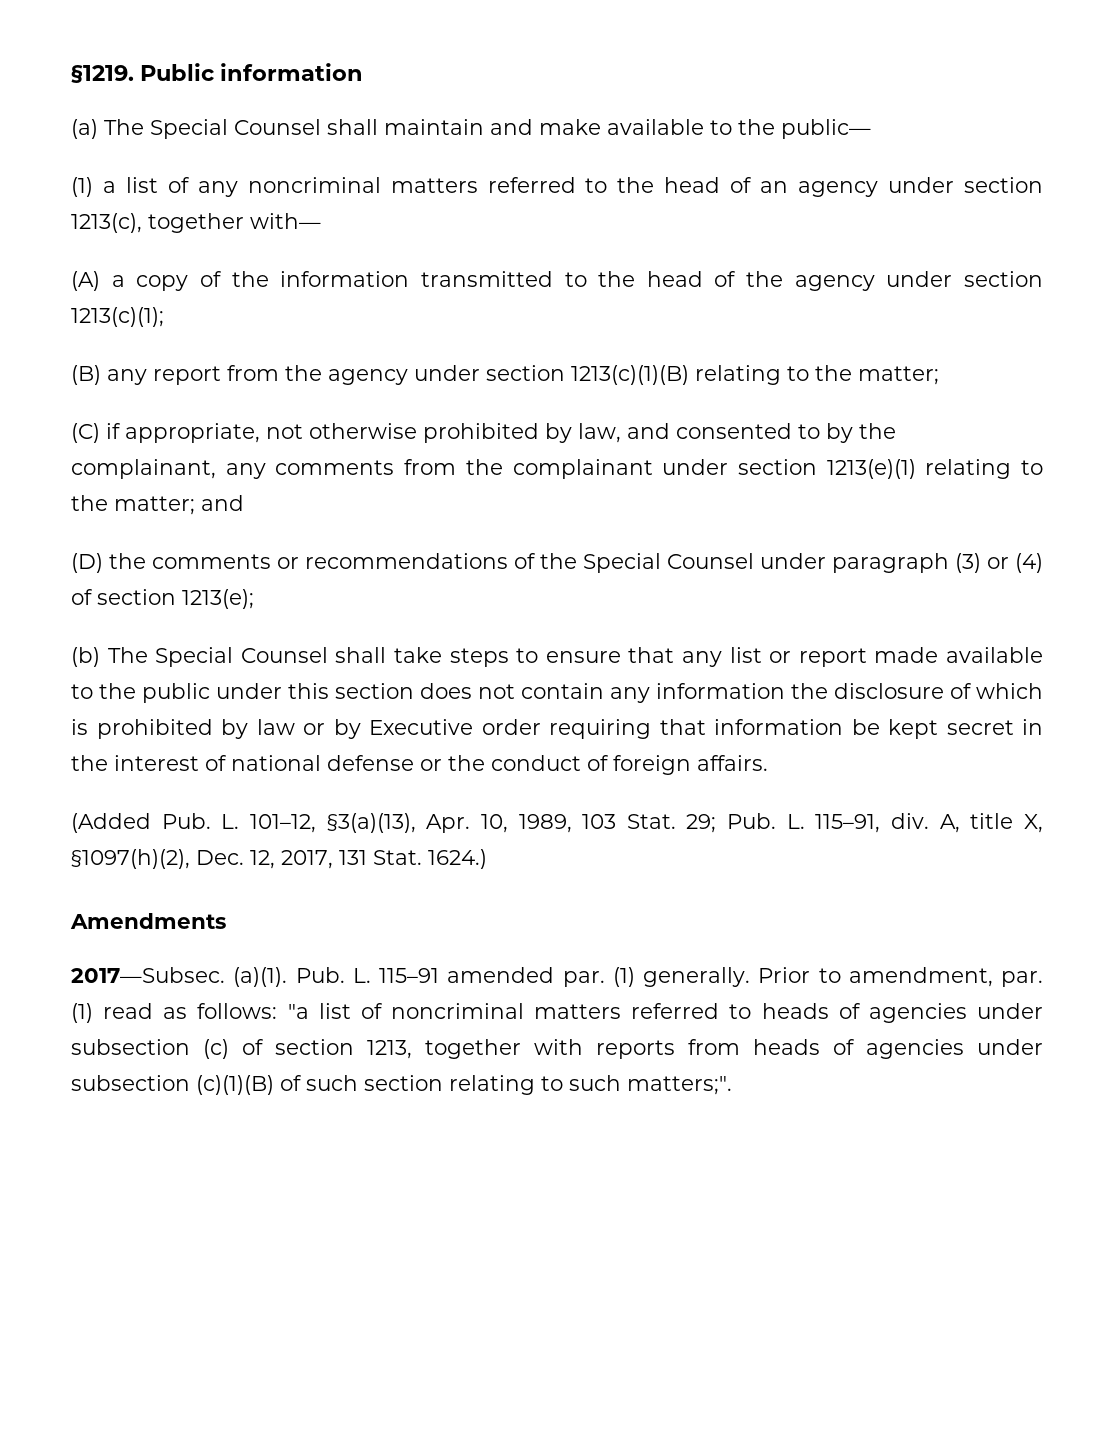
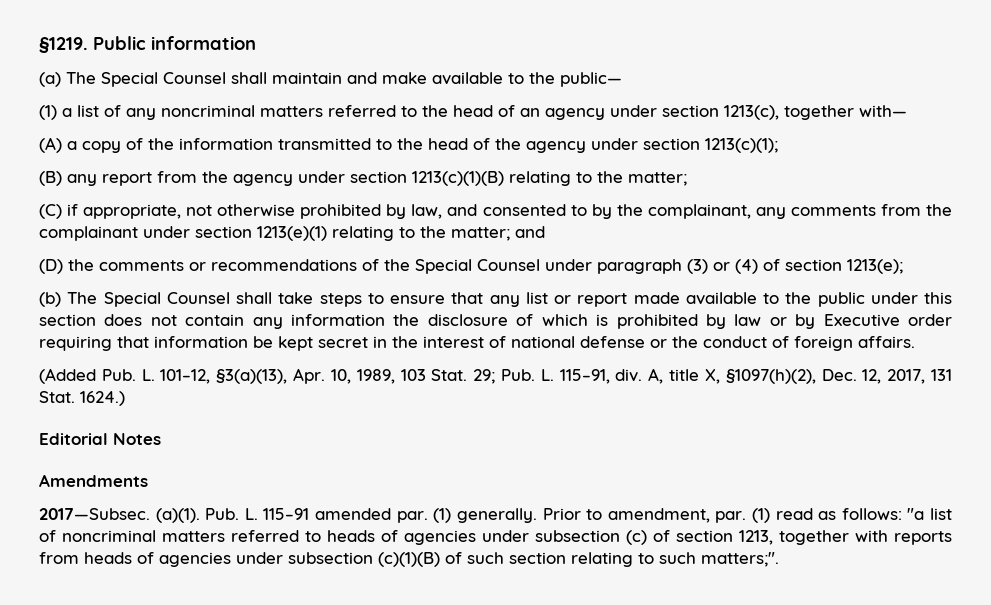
(487, 859) none -> [39,433,161,445] // Editorial Notes

